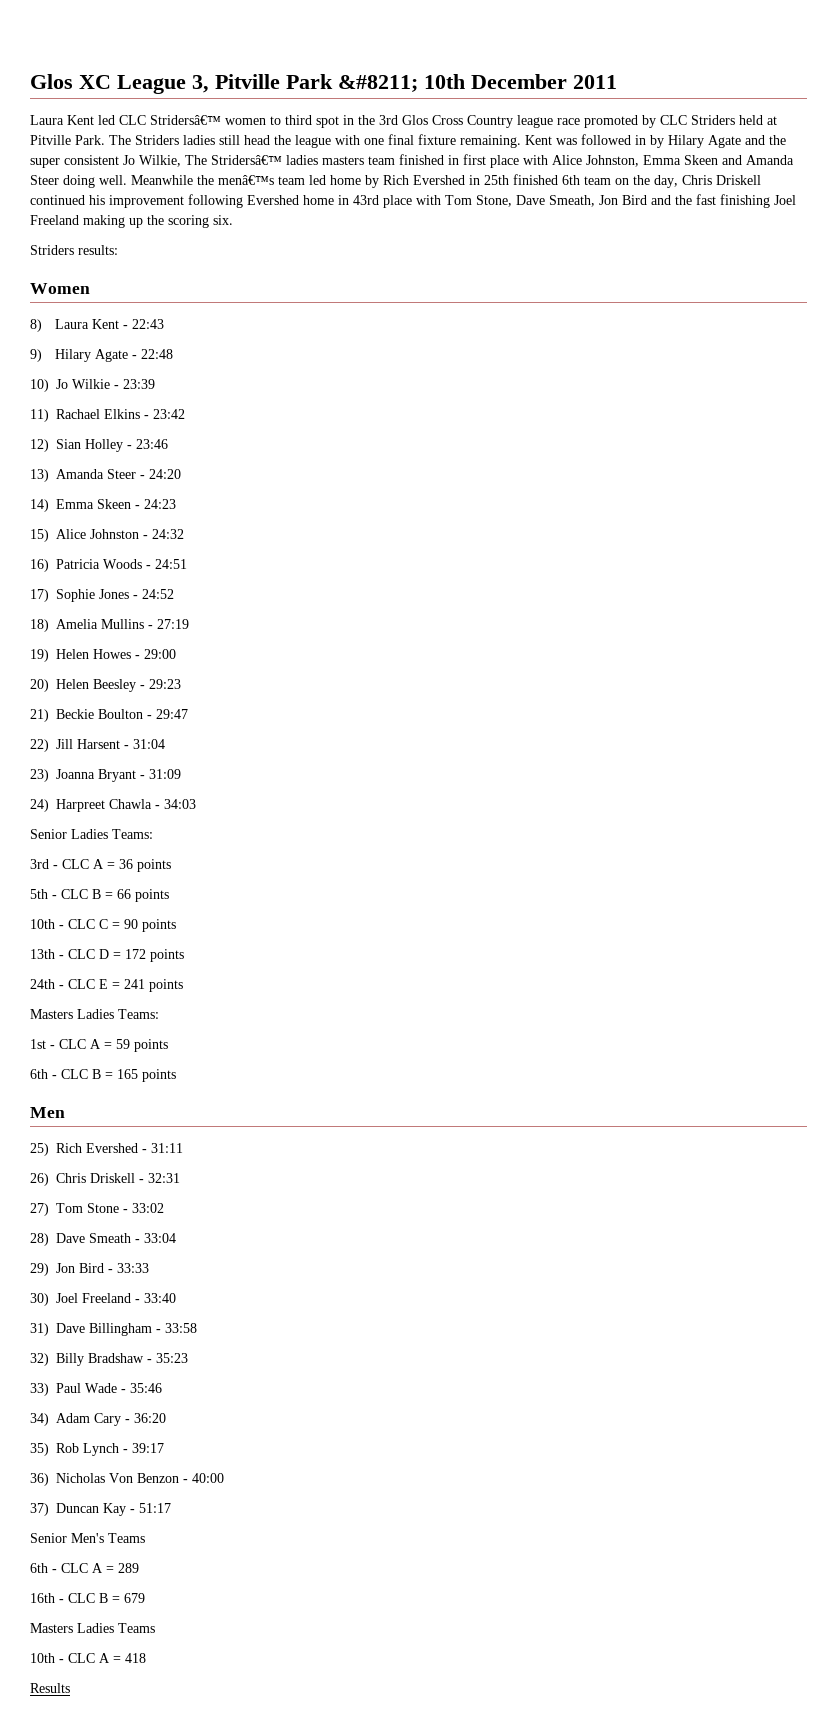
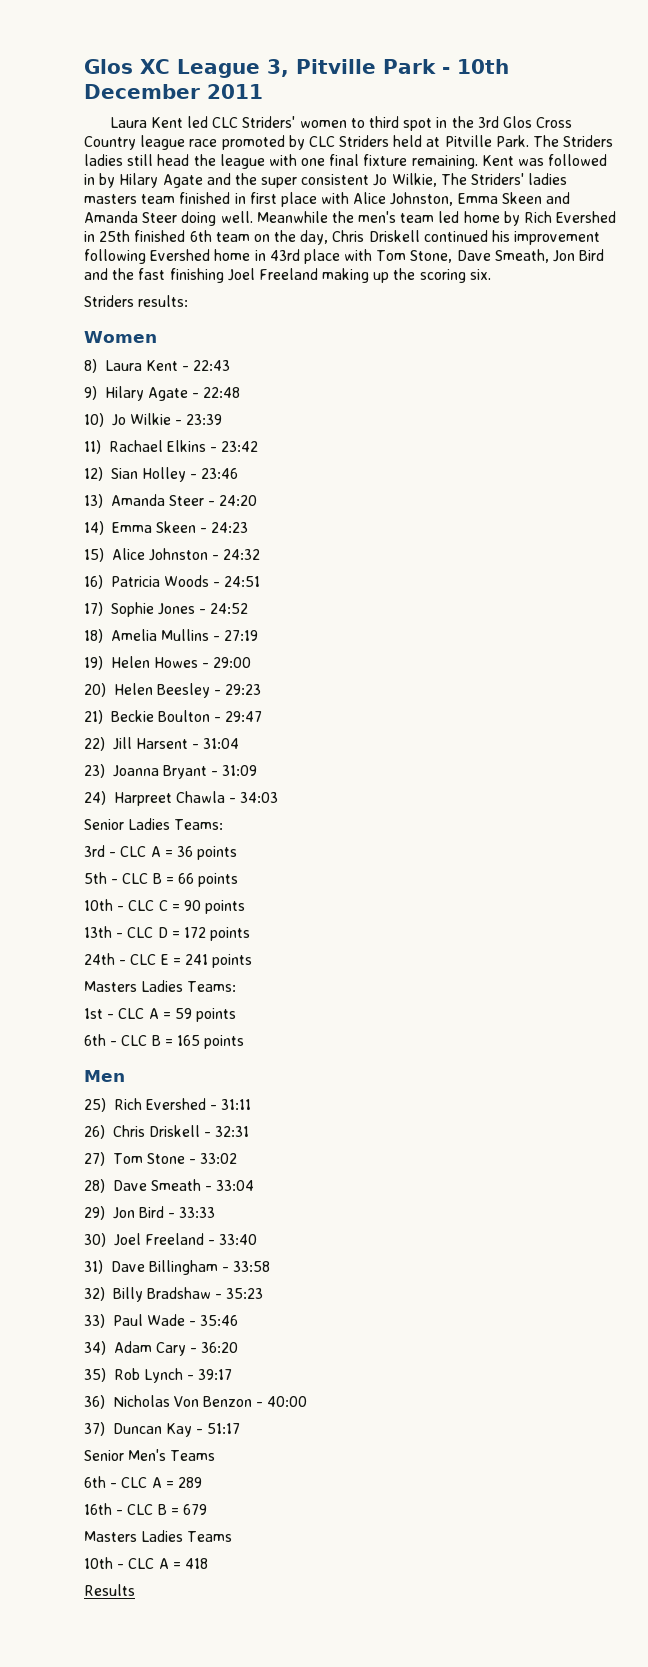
[338,75,418,92] &#8211; -> [441,67,450,74] -
[150,115,221,125] Stridersâ€™ -> [242,116,296,128] Striders'
[211,155,282,165] Stridersâ€™ -> [471,173,525,185] Striders'
[218,175,274,185] menâ€™s -> [358,211,397,223] men's

